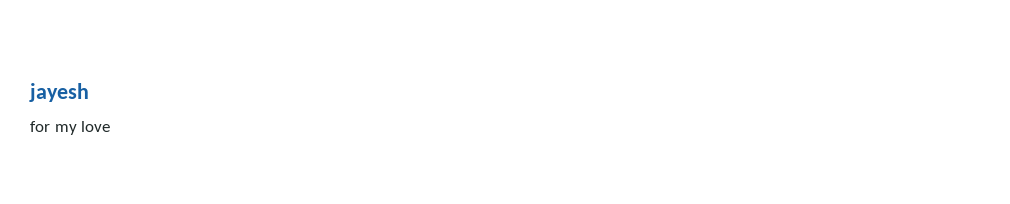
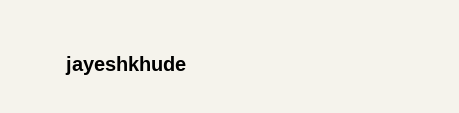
[29,83,89,102] [30,121,111,135] jayesh // for my love -> [65,56,186,75] jayeshkhude

